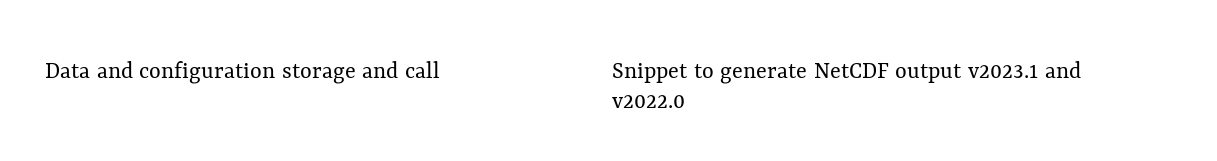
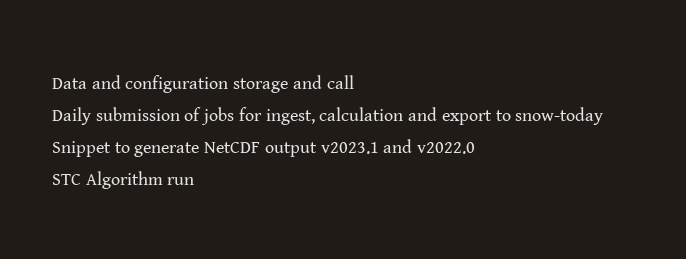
(441, 69) none -> [52,107,604,125] // Daily submission of jobs for ingest, calculation and export to snow-today
(685, 101) none -> [52,171,195,189] // STC Algorithm run

